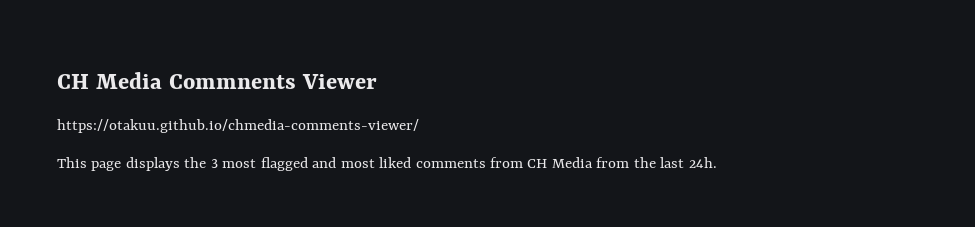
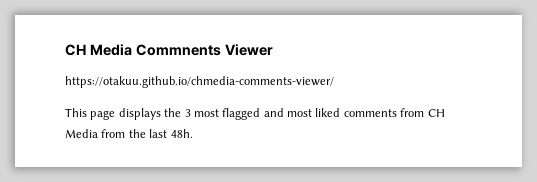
[688,157,717,168] 24h. -> [170,129,193,138] 48h.

